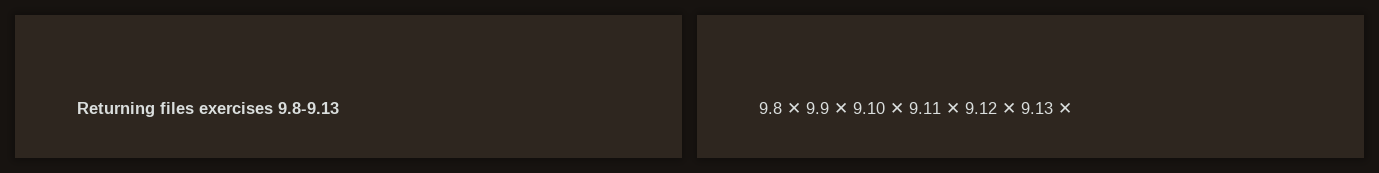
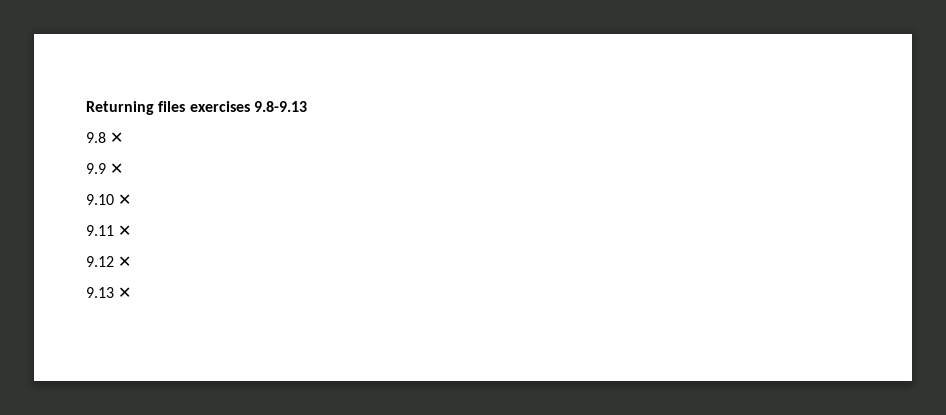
(801, 108) none -> (124, 137) //
(848, 108) none -> (124, 168) //
(904, 108) none -> (132, 199) //
(960, 108) none -> (132, 230) //
(1016, 108) none -> (132, 261) //

